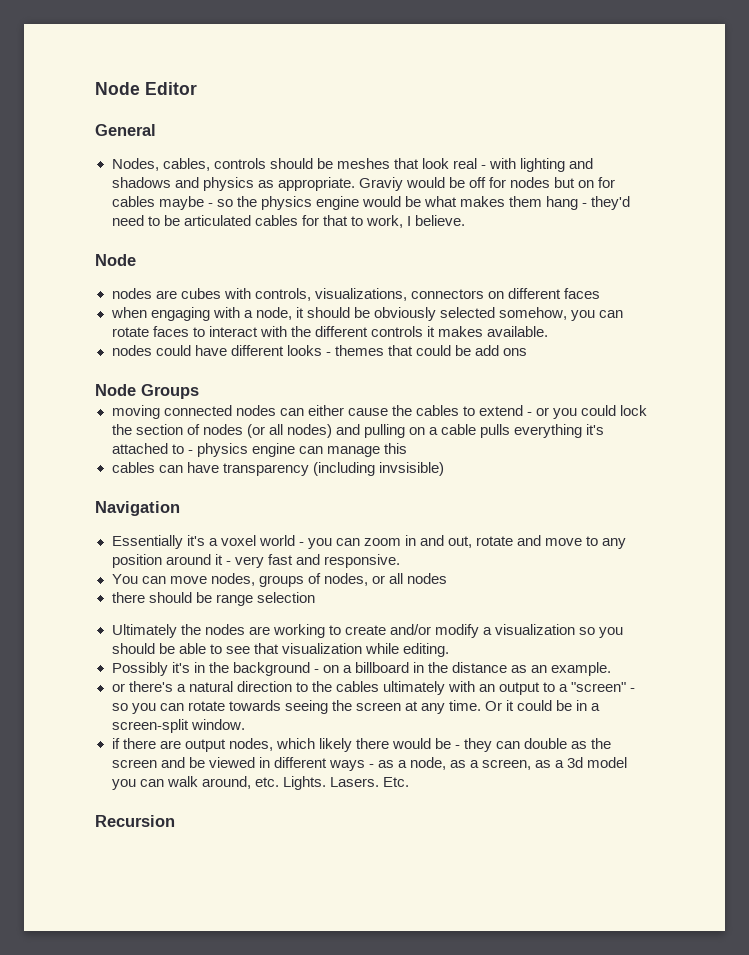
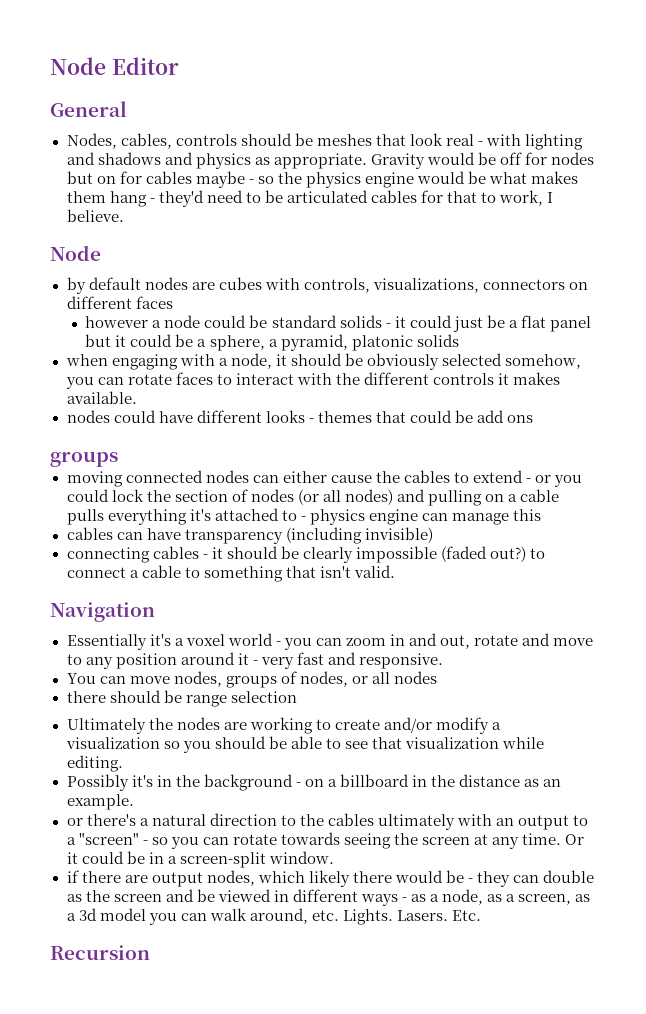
[358,177,403,191] Graviy -> [370,153,425,169] Gravity
(136, 260) none -> [66,277,141,294] by default
(600, 293) none -> [85,315,591,332] [85,334,459,351] // however a node could be standard solids - it could just be a flat panel but it could be a sphere, a pyramid, platonic solids
[95,384,199,399] Node Groups -> [50,451,118,467] groups
[378,462,444,476] invsisible) -> [364,527,433,543] [66,546,546,563] [66,565,395,582] invisible) // connecting cables - it should be clearly impossible (faded out?) to connect a cable to something that isn't valid.

